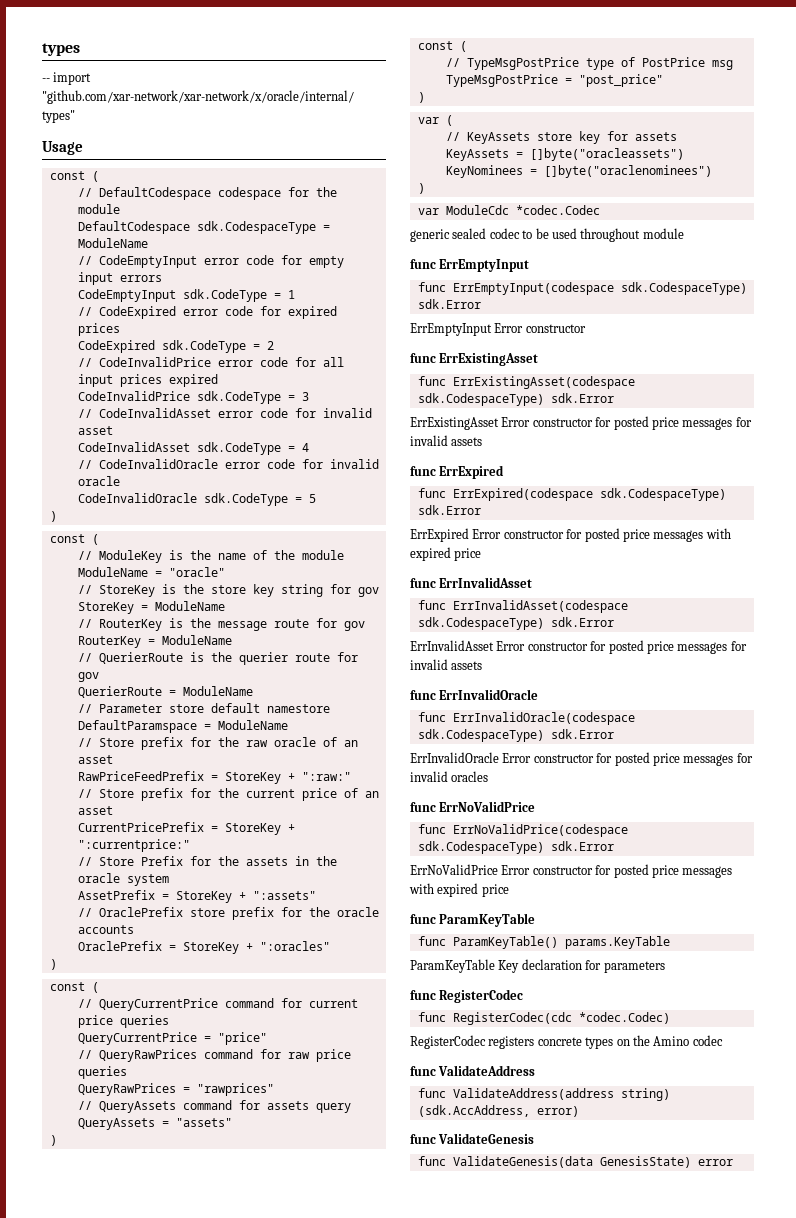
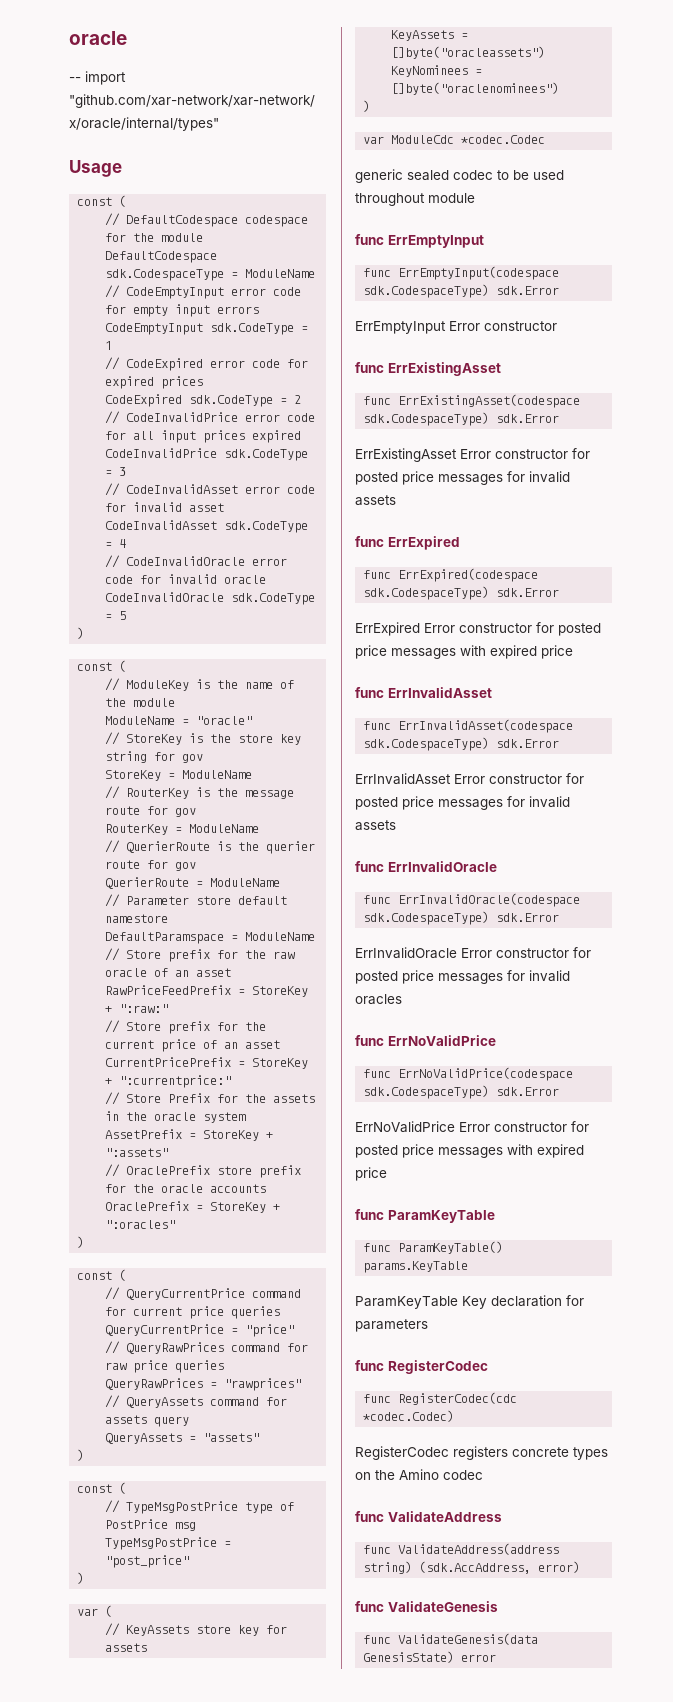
[42,43,80,56] types -> [69,31,127,45] oracle

